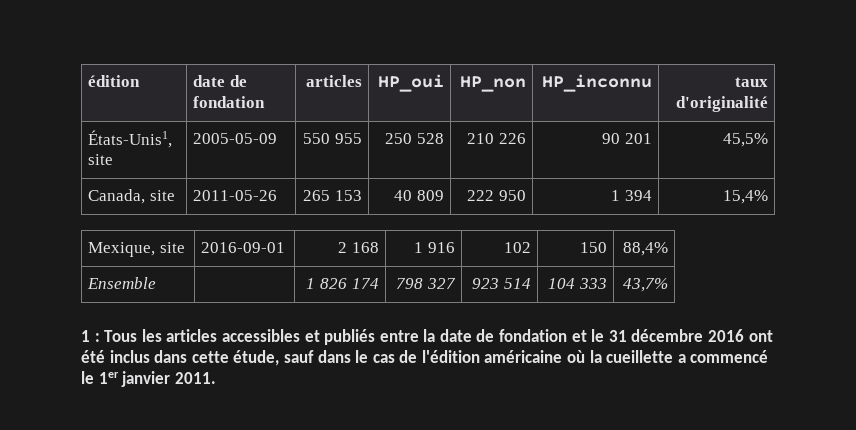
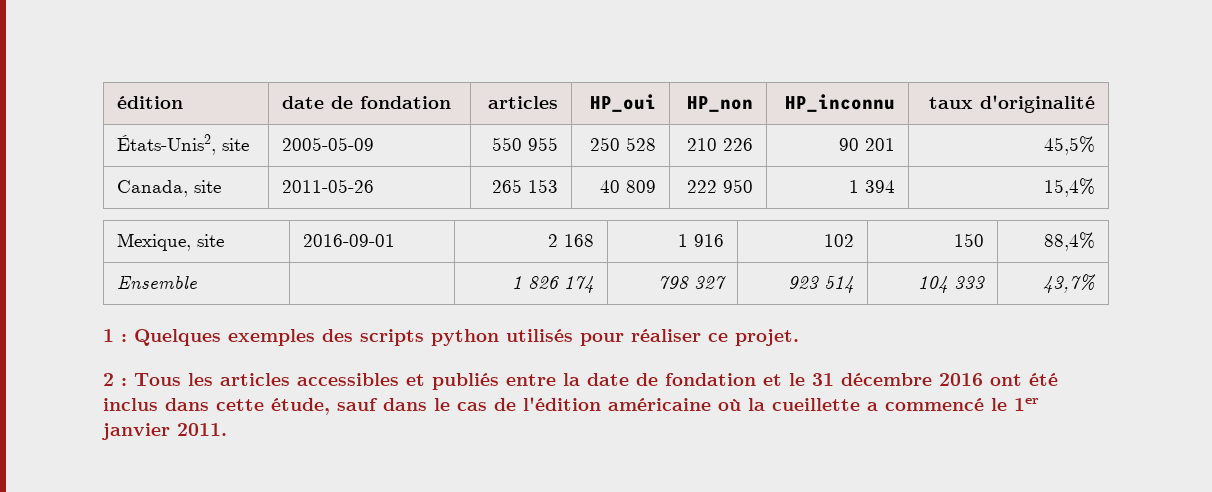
[88,130,173,148] États-Unis1, -> [116,134,216,155] États-Unis2,
(100, 337) none -> [134,329,799,346] [103,373,127,386] Quelques exemples des scripts python utilisés pour réaliser ce projet. // 2 :

